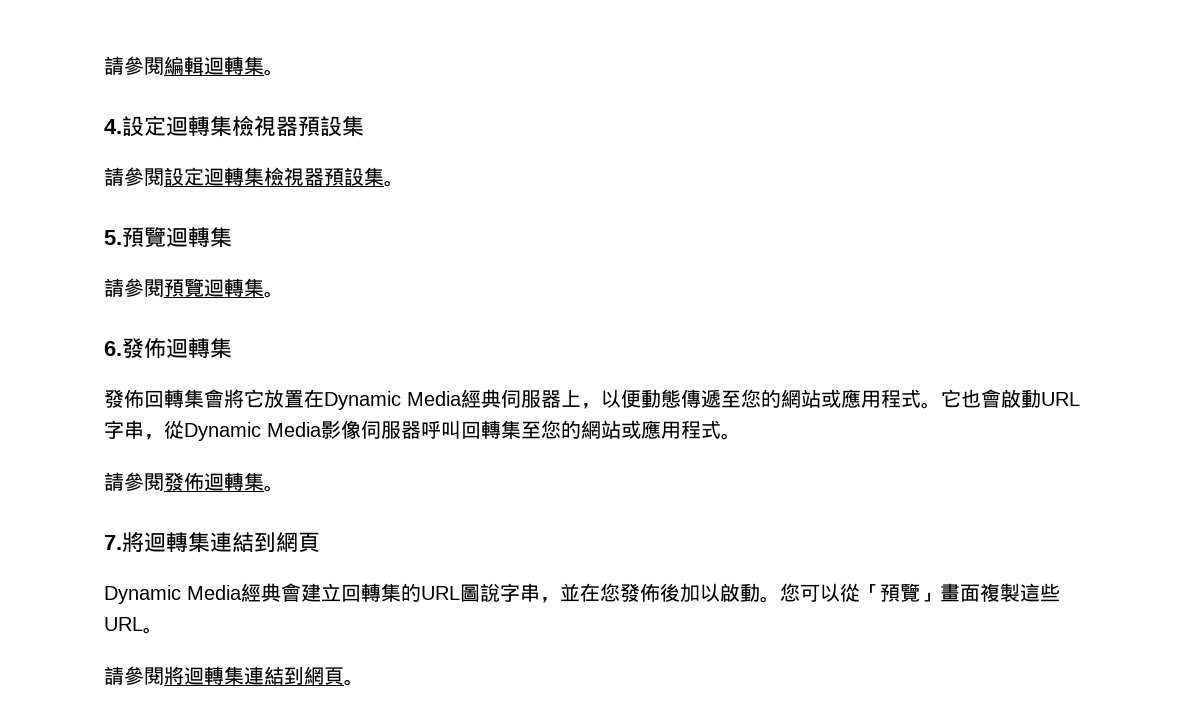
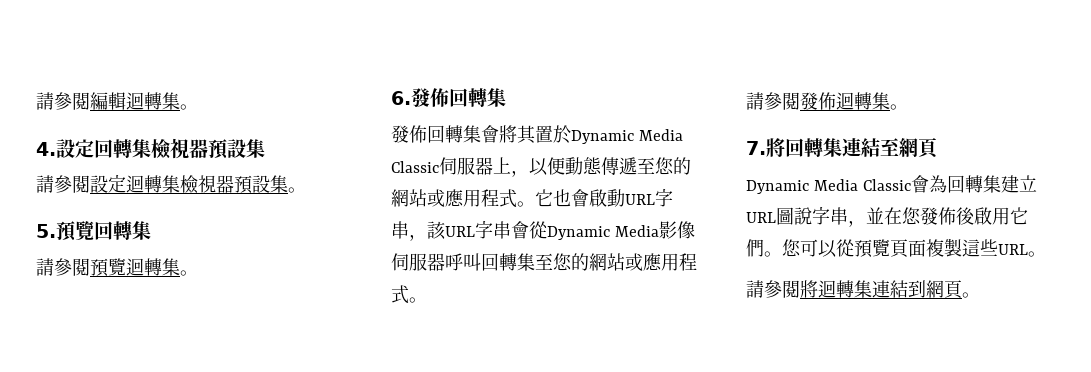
[166,116,188,136] 迴 -> [94,139,113,158] 回
[166,227,188,247] 迴 -> [94,221,113,240] 回
[166,338,188,358] 迴 -> [449,88,468,107] 回
[244,389,501,410] 它放置在Dynamic Media經典 -> [517,125,683,144] [391,161,439,173] 其置於Dynamic Media Classic
(164, 437) none -> [427,220,529,240] 該URL字串會
[144,532,276,553] 迴轉集連結到 -> [785,138,899,157] 回轉集連結至
[241,583,421,602] 經典會建立回轉集的 -> [862,175,1037,193] Classic會為回轉集建立
[680,583,760,603] 加以啟動 -> [974,207,1028,225] [746,239,764,257] 啟用它們
[860,583,960,602] 「預覽」畫 -> [854,239,909,258] 預覽頁

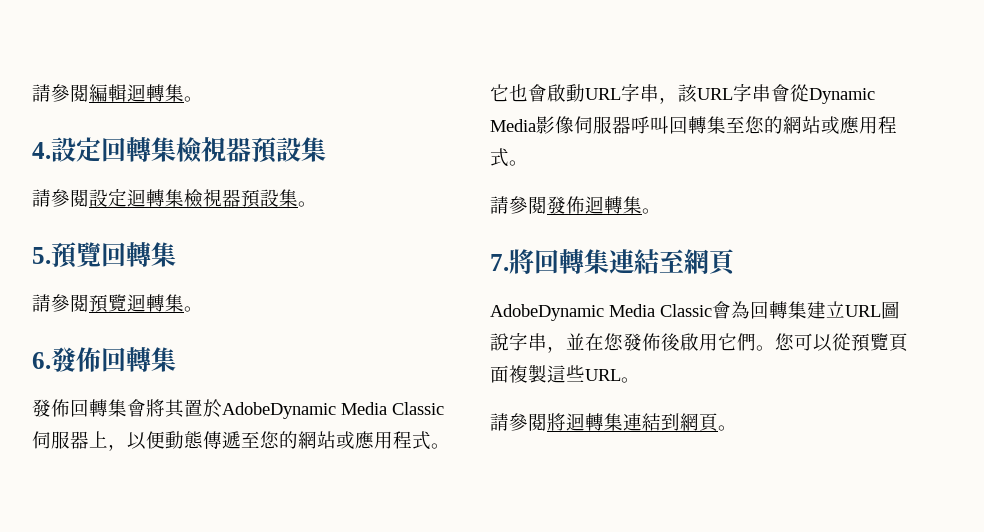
[571,130,634,144] Dynamic -> [222,402,336,419] AdobeDynamic
[746,180,809,194] Dynamic -> [490,304,604,321] AdobeDynamic

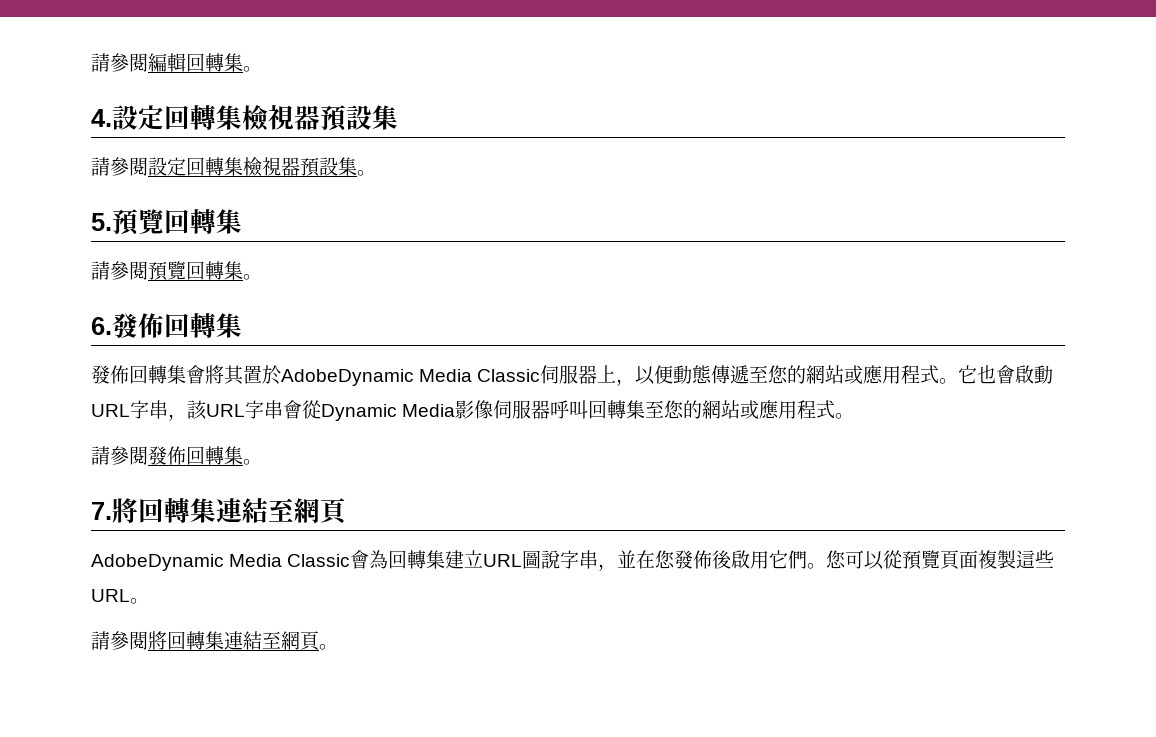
[127,84,146,102] 迴 -> [186,53,205,72] 回
[127,189,146,207] 迴 -> [186,157,205,176] 回
[127,294,146,312] 迴 -> [186,261,205,280] 回
[585,196,604,214] 迴 -> [186,446,205,465] 回
[566,413,680,431] 迴轉集連結到 -> [167,631,281,650] 回轉集連結至

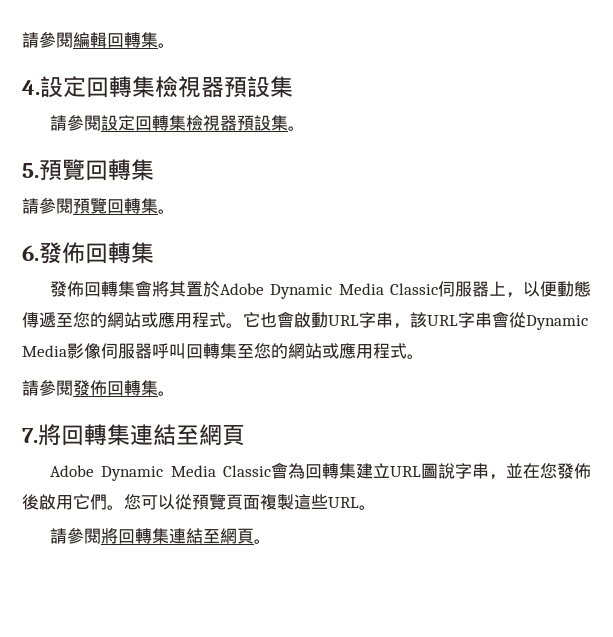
[281,369,414,386] AdobeDynamic -> [219,283,333,299] Adobe Dynamic
[91,554,224,571] AdobeDynamic -> [49,465,164,481] Adobe Dynamic

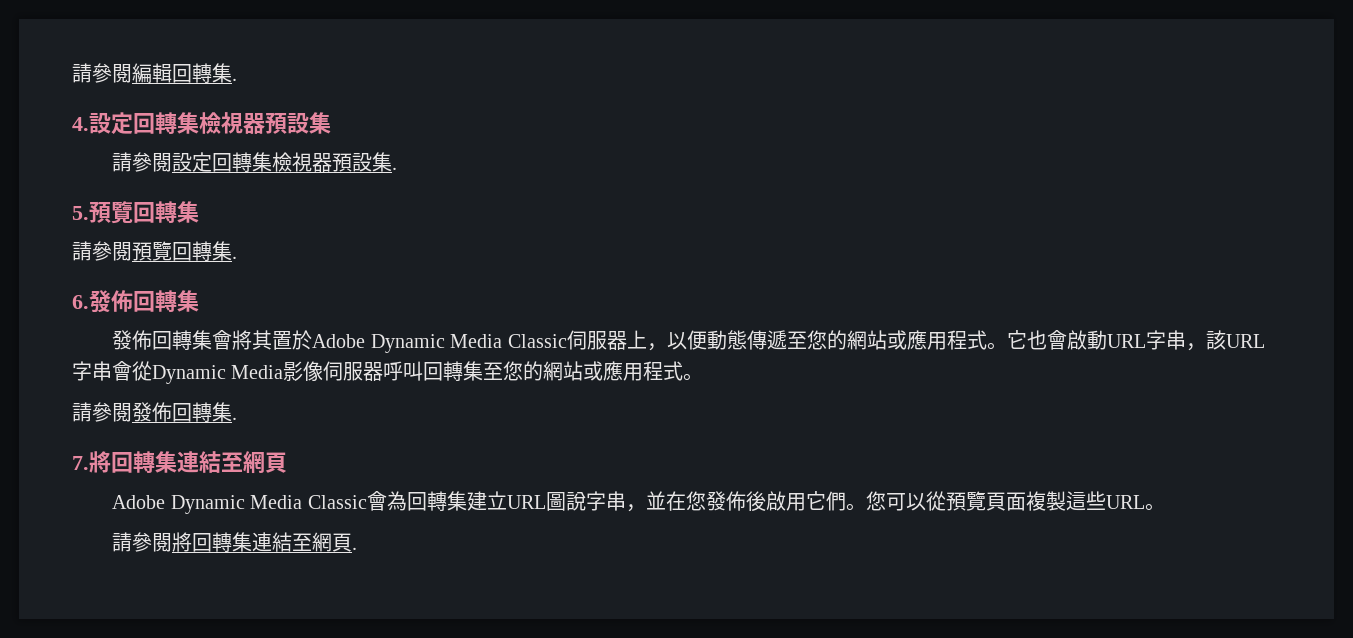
[158,43,175,48] 。 -> [232,78,237,81] .
[287,126,305,131] 。 -> [392,167,398,170] .
[158,209,175,214] 。 -> [232,256,237,259] .
[158,391,175,396] 。 -> [232,417,237,420] .
[253,539,271,544] 。 -> [352,547,358,550] .

